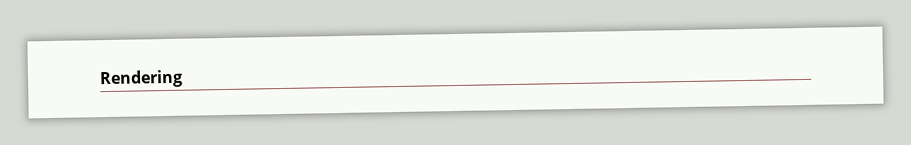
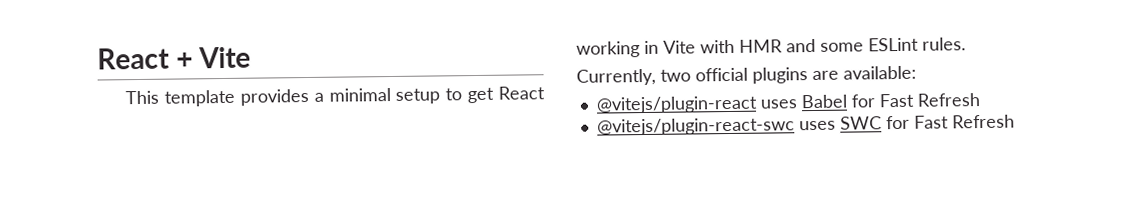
[99,69,183,89] Rendering -> [97,46,252,70] [125,86,545,107] [576,37,966,58] [576,65,917,86] [595,93,980,114] [596,114,1015,136] React + Vite // This template provides a minimal setup to get React working in Vite with HMR and some ESLint rules. // Currently, two official plugins are available: // @vitejs/plugin-react uses Babel for Fast Refresh // @vitejs/plugin-react-swc uses SWC for Fast Refresh

